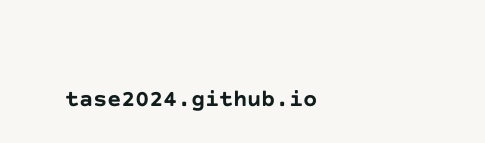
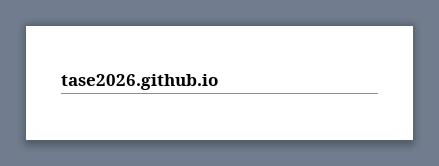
[65,90,317,111] tase2024.github.io -> [61,74,218,90] tase2026.github.io

